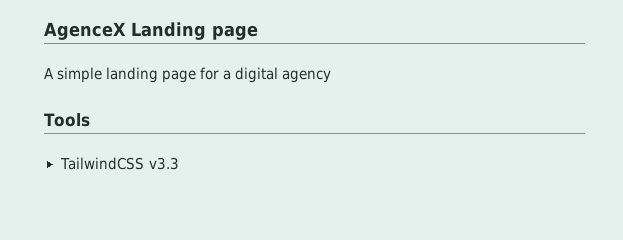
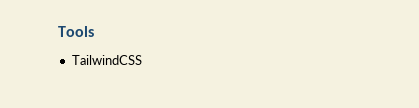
[44,22,258,40] [44,67,332,83] AgenceX Landing page // A simple landing page for a digital agency // -> (58, 31) none
[148,157,179,170] v3.3 -> (142, 60) none

